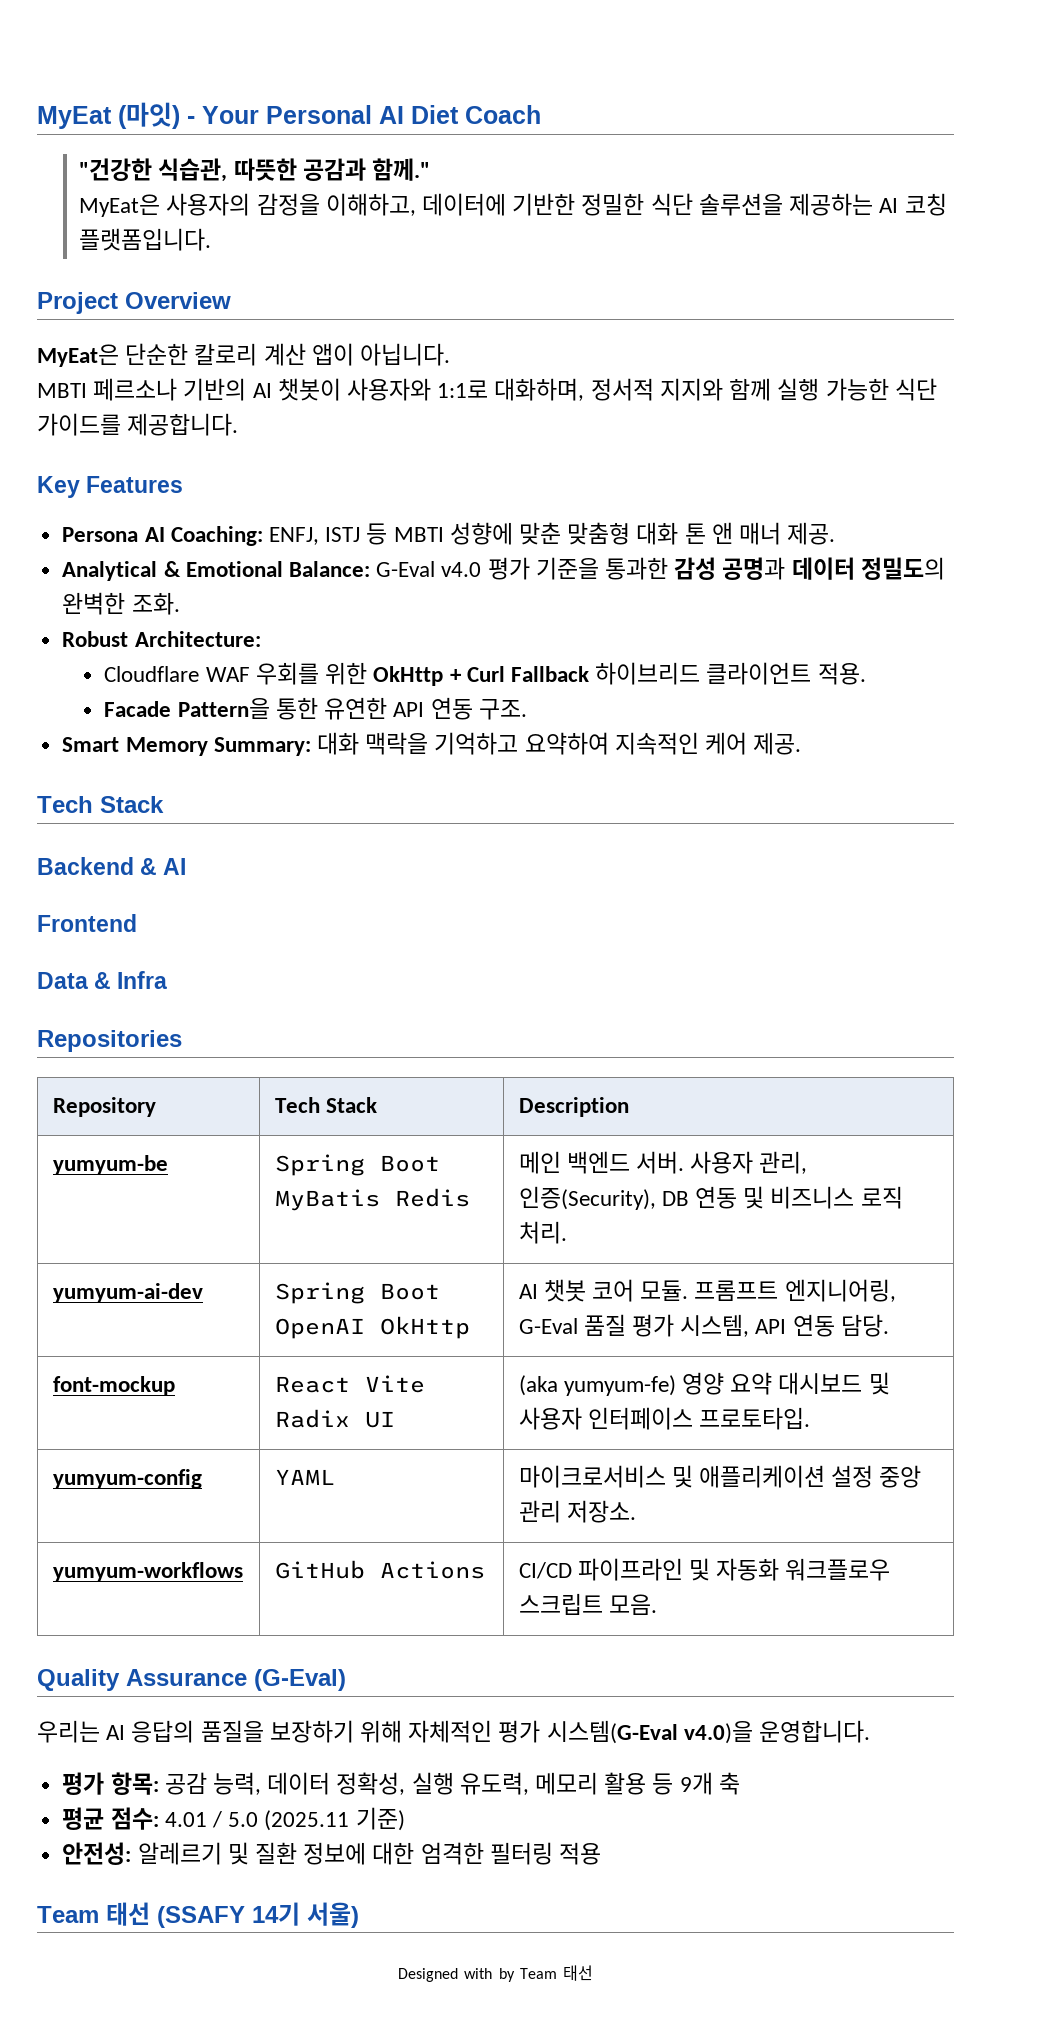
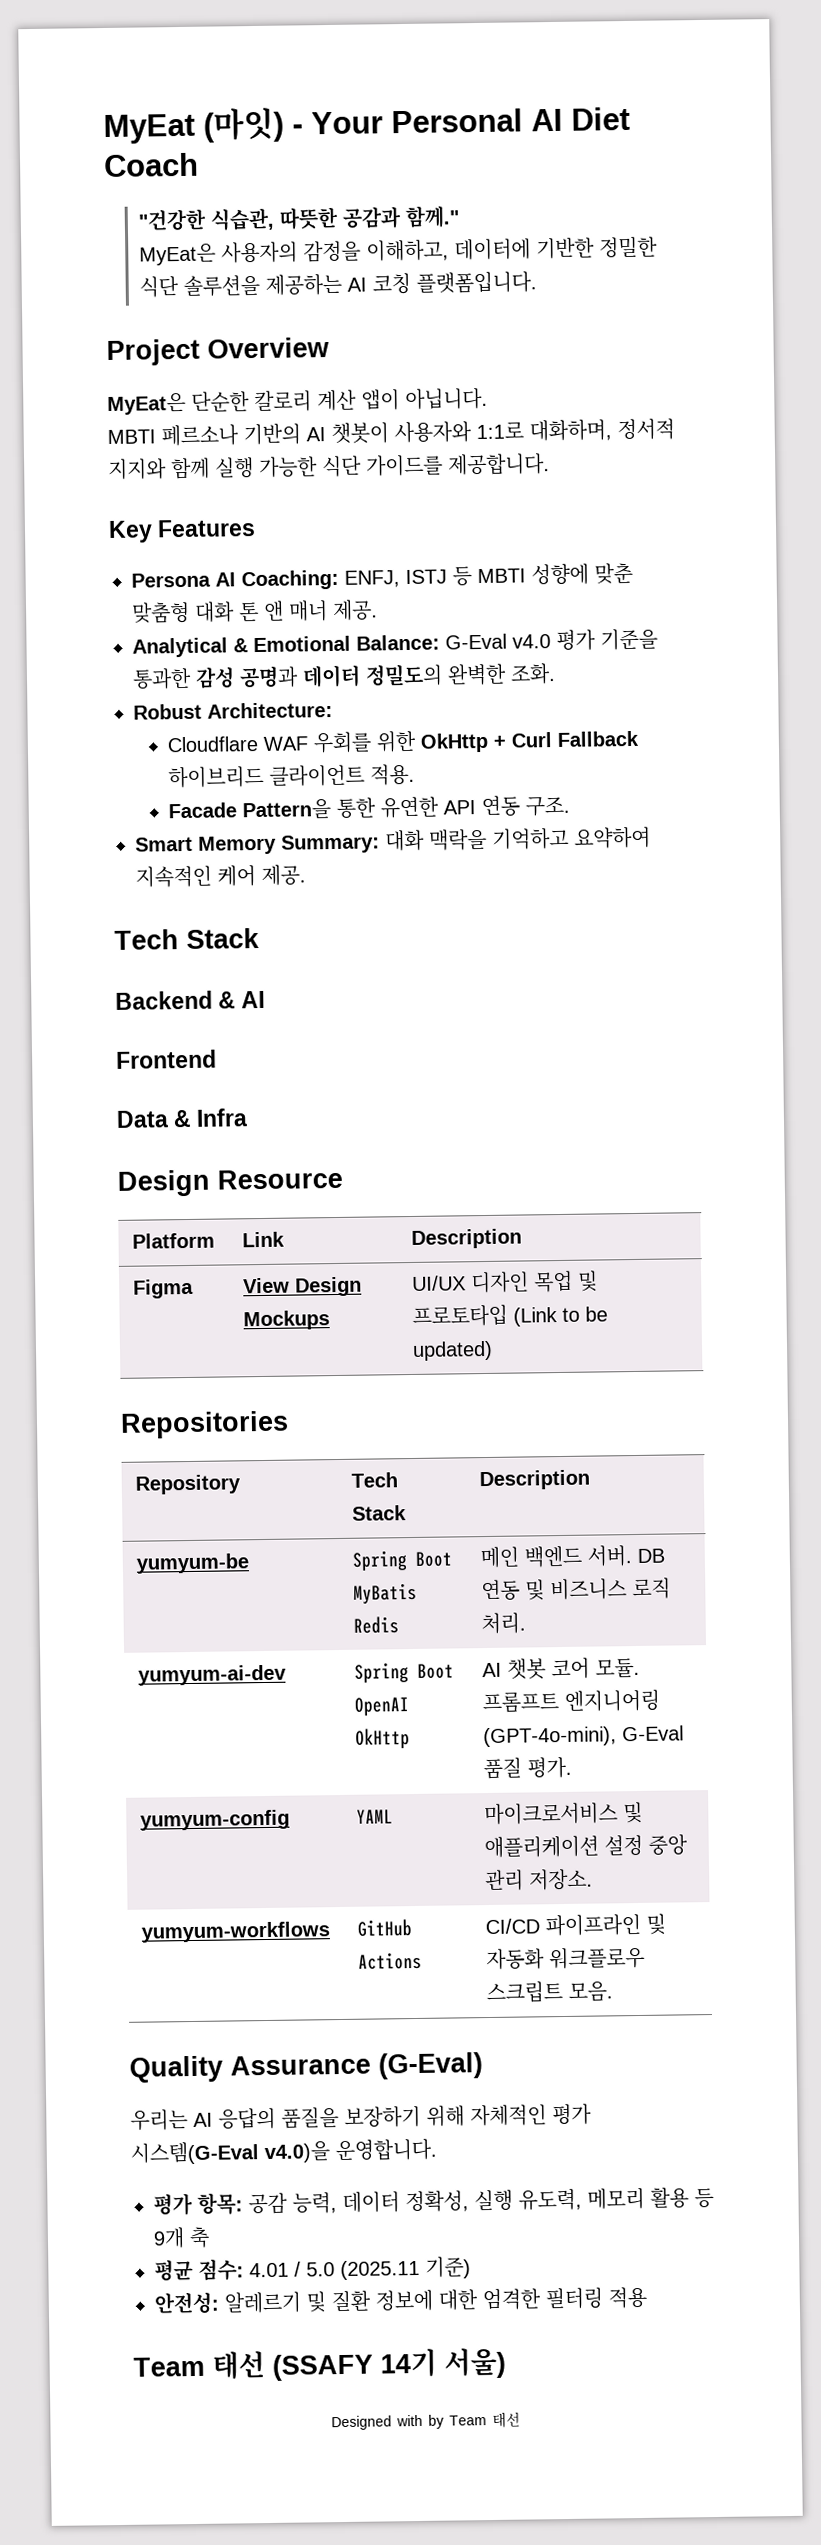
(168, 980) none -> [117,1168,343,1197] [131,1232,215,1249] [241,1231,285,1248] [410,1228,522,1249] [132,1278,194,1299] [242,1276,362,1297] [242,1310,330,1331] [411,1270,598,1294] [411,1304,608,1327] [411,1340,493,1361] // Design Resource // Platform | Link | Description // Figma | View Design Mockups | UI/UX 디자인 목업 및 프로토타입 (Link to be updated)
[690,1151,808,1174] [518,1186,656,1210] 사용자 관리, 인증(Security), -> (632, 1556) none
[784,1279,896,1302] [518,1314,889,1337] [52,1376,175,1396] [274,1375,425,1393] [274,1409,395,1428] [518,1372,890,1396] [518,1407,811,1430] 엔지니어링, G-Eval 품질 평가 시스템, API 연동 담당. // font-mockup | React Vite Radix UI | (aka yumyum-fe) 영양 요약 대시보드 및 사용자 인터페이스 프로토타입. -> [563,1689,660,1712] [482,1725,684,1748] [482,1756,572,1780] 엔지니어링 (GPT-4o-mini), G-Eval 품질 평가.

